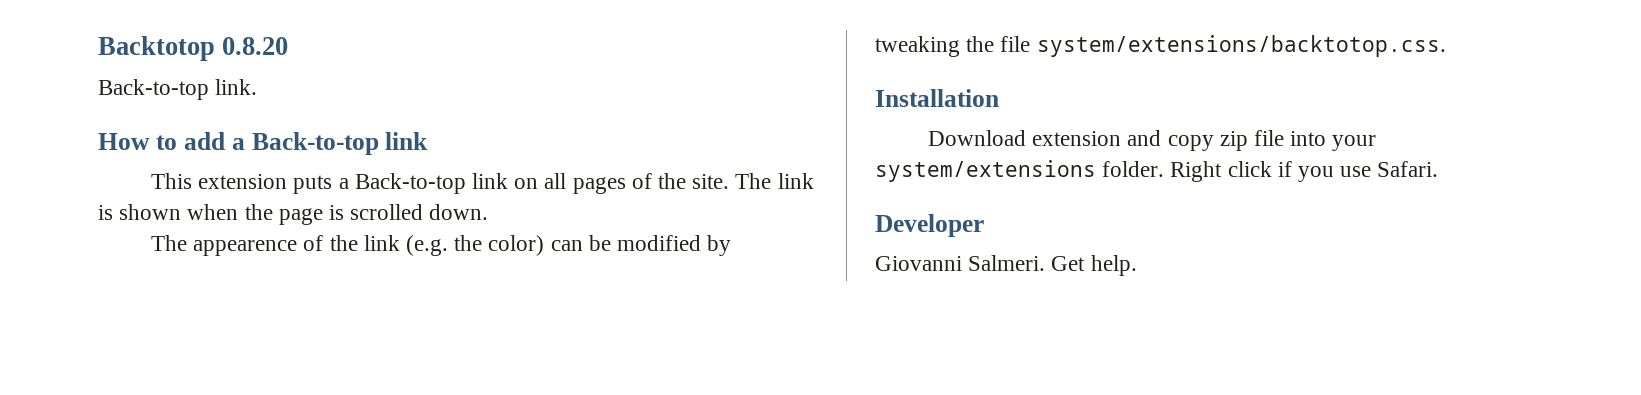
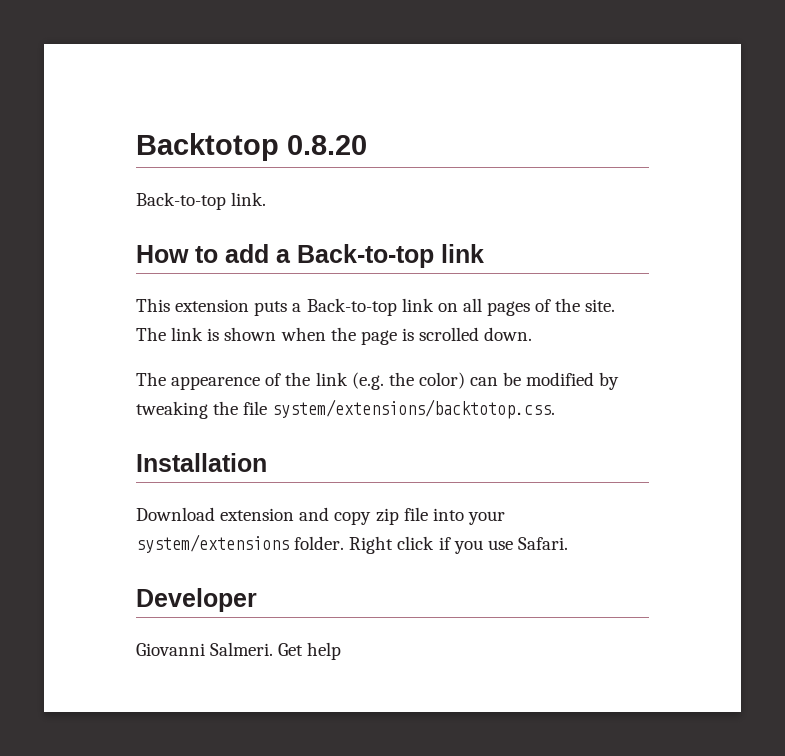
[1090,255,1137,276] help. -> [307,642,342,660] help

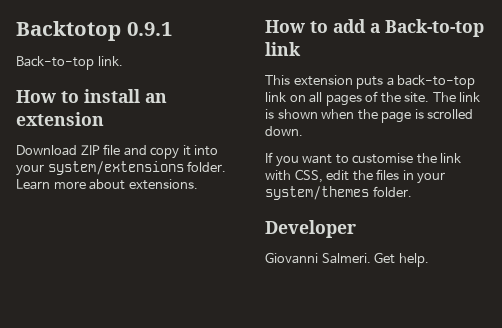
[287,135,367,155] 0.8.20 -> [126,22,172,36] 0.9.1
(267, 199) none -> [16,89,167,103] [16,112,104,126] [16,144,219,159] [16,161,227,176] [16,179,198,190] // How to install an extension // Download ZIP file and copy it into your system/extensions folder. Learn more about extensions.
[306,298,397,316] Back-to-top -> [397,75,476,89] back-to-top
[136,372,620,390] [136,399,556,419] [136,453,267,472] [136,507,505,525] [136,534,568,554] The appearence of the link (e.g. the color) can be modified by tweaking the file system/extensions/backtotop.css. // Installation // Download extension and copy zip file into your system/extensions folder. Right click if you use Safari. -> [265,152,462,167] [265,169,446,184] [265,186,412,200] If you want to customise the link with CSS, edit the files in your system/themes folder.
[307,642,342,660] help -> [398,253,429,267] help.

